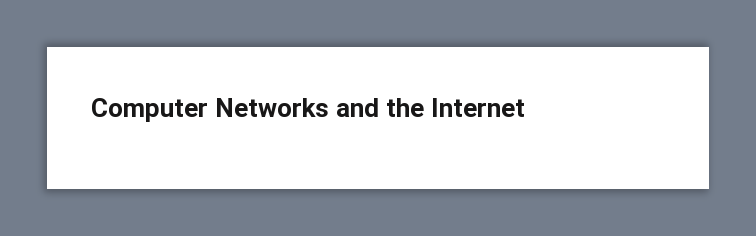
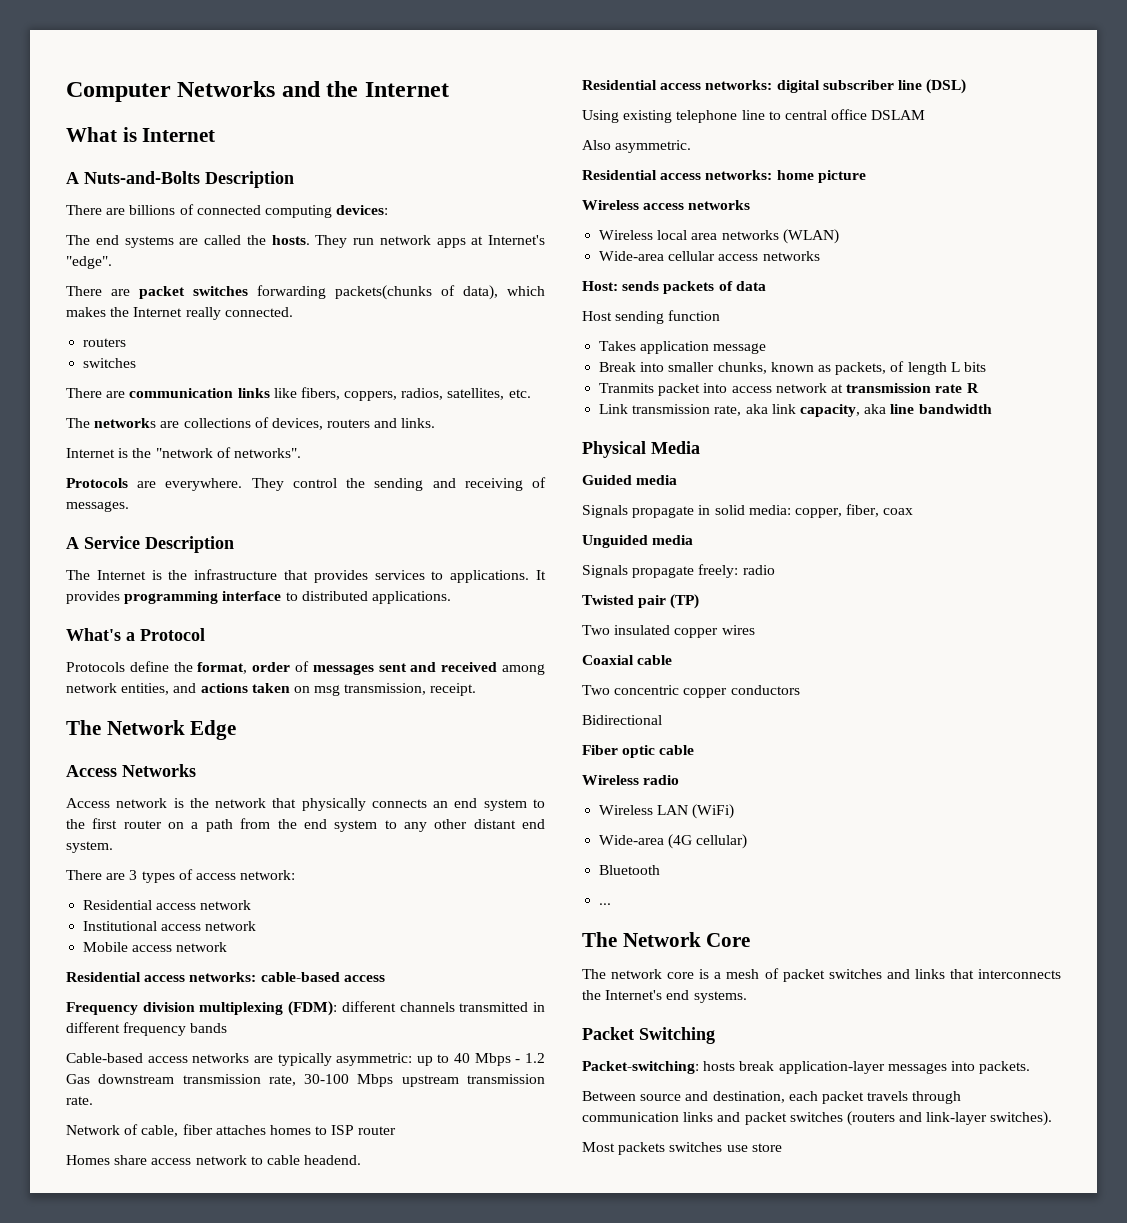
(526, 107) none -> [66,127,216,142] [66,171,294,188] [66,204,389,218] [66,235,545,248] [66,256,112,269] [66,285,545,300] [66,307,293,320] [83,338,127,347] [83,358,137,368] [66,387,531,401] [66,417,436,430] [66,447,301,458] [66,477,546,491] [66,501,129,512] [66,536,234,553] [66,569,546,583] [66,591,451,604] [66,628,205,641] [66,661,546,675] [66,683,477,696] [66,720,237,740] [66,764,196,777] [66,798,545,811] [66,818,545,832] [66,841,113,853] [66,869,296,883] [83,900,252,910] [83,921,257,931] [83,942,228,952] [66,972,385,982] [66,1001,545,1016] [66,1022,228,1036] [66,1053,545,1066] [66,1074,545,1087] [66,1096,93,1105] [66,1124,397,1137] [66,1155,362,1165] [582,79,967,94] [582,109,926,123] [582,140,692,153] [582,170,866,183] [582,200,751,210] [599,229,839,244] [599,251,820,261] [582,281,766,294] [582,310,721,324] [599,341,767,354] [599,361,986,375] [599,383,979,396] [599,404,992,417] [582,441,700,458] [582,475,678,485] [582,504,914,518] [582,535,694,548] [582,564,775,578] [582,594,700,609] [582,625,755,638] [582,655,673,665] [582,685,800,698] [582,715,662,725] [582,745,695,758] [582,775,680,785] [599,804,735,819] [599,834,748,849] [599,865,661,875] [599,903,612,905] [582,932,751,947] [582,968,1061,982] [582,990,747,1003] [582,1027,715,1044] [582,1061,1031,1074] [582,1091,962,1104] [582,1111,1053,1126] [582,1142,782,1155] // What is Internet // A Nuts-and-Bolts Description // There are billions of connected computing devices: // The end systems are called the hosts. They run network apps at Internet's "edge". // There are packet switches forwarding packets(chunks of data), which makes the Internet really connected. // routers // switches // There are communication links like fibers, coppers, radios, satellites, etc. // The networks are collections of devices, routers and links. // Internet is the "network of networks". // Protocols are everywhere. They control the sending and receiving of messages. // A Service Description // The Internet is the infrastructure that provides services to applications. It provides programming interface to distributed applications. // What's a Protocol // Protocols define the format, order of messages sent and received among network entities, and actions taken on msg transmission, receipt. // The Network Edge // Access Networks // Access network is the network that physically connects an end system to the first router on a path from the end system to any other distant end system. // There are 3 types of access network: // Residential access network // Institutional access network // Mobile access network // Residential access networks: cable-based access // Frequency division multiplexing (FDM): different channels transmitted in different frequency bands // Cable-based access networks are typically asymmetric: up to 40 Mbps - 1.2 Gas downstream transmission rate, 30-100 Mbps upstream transmission rate. // Network of cable, fiber attaches homes to ISP router // Homes share access network to cable headend. // Residential access networks: digital subscriber line (DSL) // Using existing telephone line to central office DSLAM // Also asymmetric. // Residential access networks: home picture // Wireless access networks // Wireless local area networks (WLAN) // Wide-area cellular access networks // Host: sends packets of data // Host sending function // Takes application message // Break into smaller chunks, known as packets, of length L bits // Tranmits packet into access network at transmission rate R // Link transmission rate, aka link capacity, aka line bandwidth // Physical Media // Guided media // Signals propagate in solid media: copper, fiber, coax // Unguided media // Signals propagate freely: radio // Twisted pair (TP) // Two insulated copper wires // Coaxial cable // Two concentric copper conductors // Bidirectional // Fiber optic cable // Wireless radio // Wireless LAN (WiFi) // Wide-area (4G cellular) // Bluetooth // ... // The Network Core // The network core is a mesh of packet switches and links that interconnects the Internet's end systems. // Packet Switching // Packet-switching: hosts break application-layer messages into packets. // Between source and destination, each packet travels through communication links and packet switches (routers and link-layer switches). // Most packets switches use store

